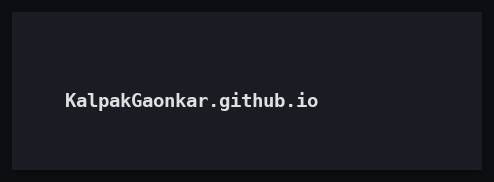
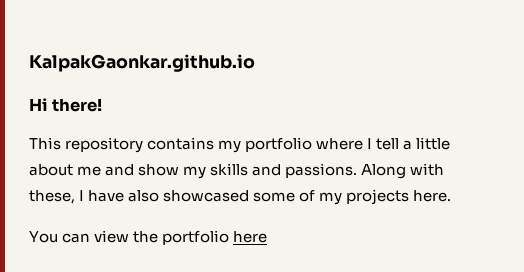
(318, 101) none -> [29,98,103,112] [29,137,451,153] [29,163,445,179] [29,189,452,205] [29,230,268,245] // Hi there! // This repository contains my portfolio where I tell a little about me and show my skills and passions. Along with these, I have also showcased some of my projects here. // You can view the portfolio here

